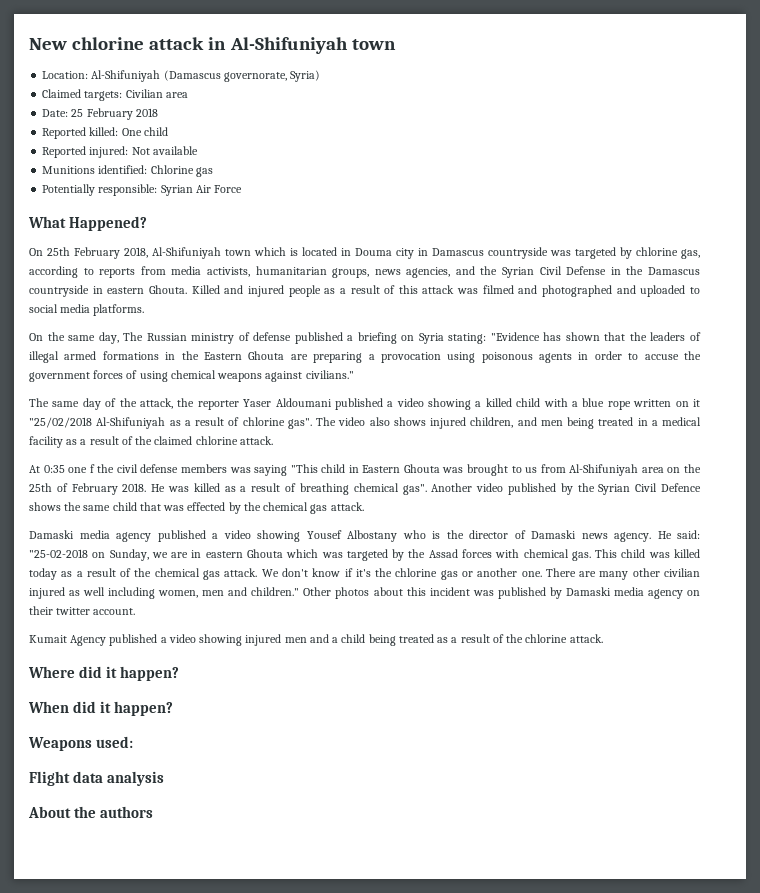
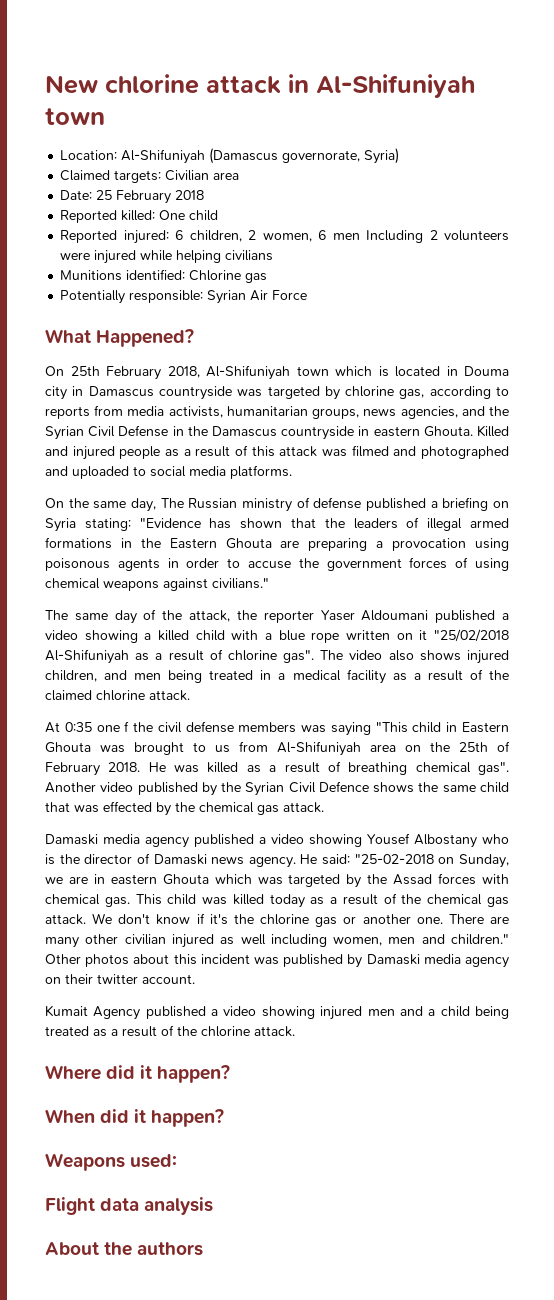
[131,146,198,155] Not available -> [175,230,509,243] [60,250,274,264] 6 children, 2 women, 6 men Including 2 volunteers were injured while helping civilians

